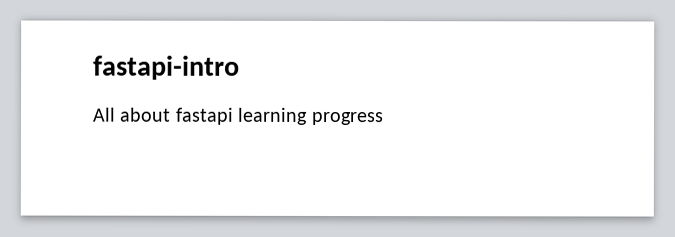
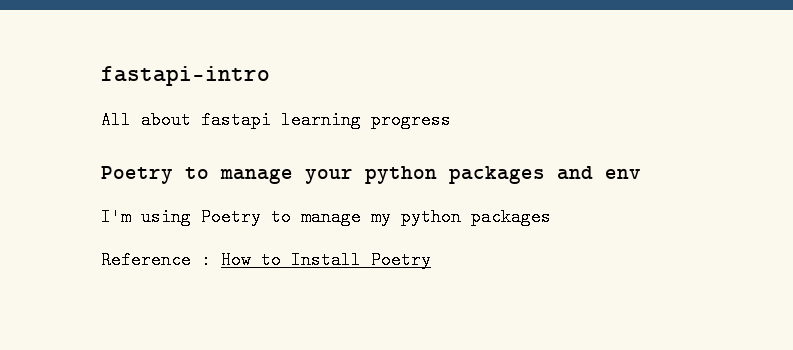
(384, 118) none -> [101,166,641,184] [101,208,551,226] [101,251,431,269] // Poetry to manage your python packages and env // I'm using Poetry to manage my python packages // Reference : How to Install Poetry

